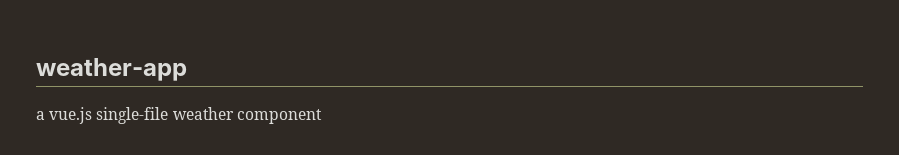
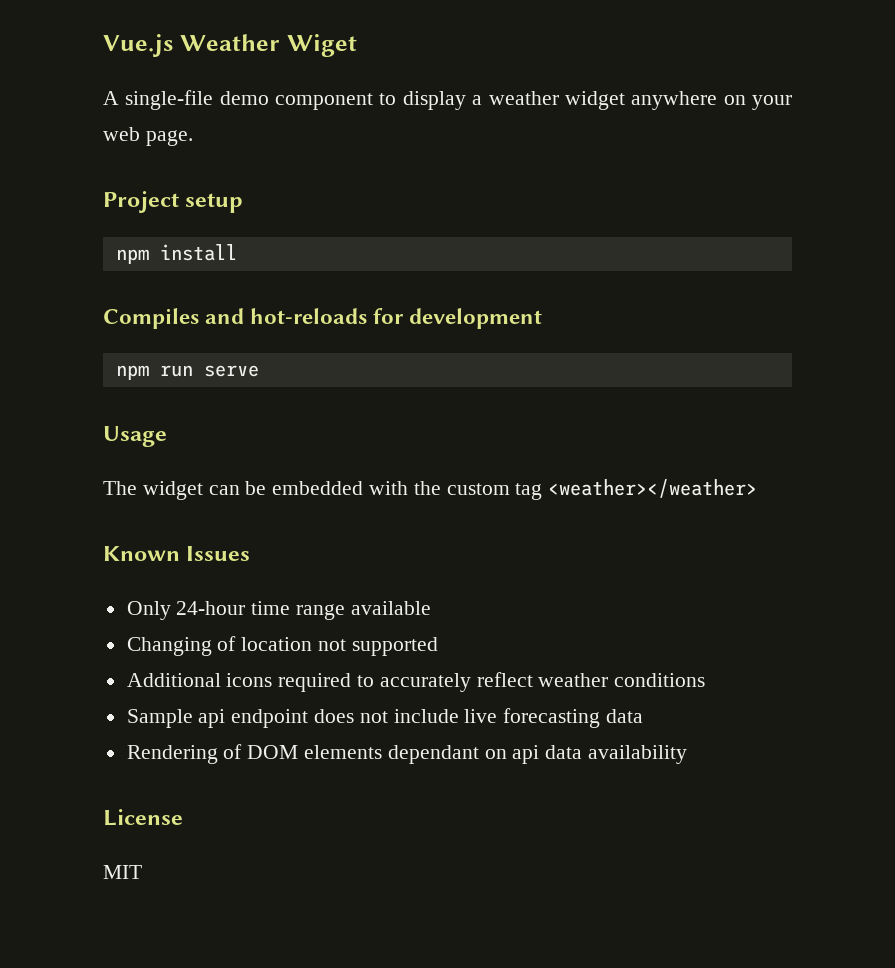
[36,58,187,81] [36,107,322,124] weather-app // a vue.js single-file weather component -> [103,34,357,57] [103,90,793,110] [103,127,193,146] [103,191,244,213] [115,244,237,264] [103,308,543,329] [115,365,259,380] [103,426,167,447] [103,479,758,500] [103,546,251,561] [126,601,431,620] [126,636,438,656] [126,672,706,692] [126,708,644,728] [126,744,688,764] [103,809,183,826] [103,865,142,879] Vue.js Weather Wiget // A single-file demo component to display a weather widget anywhere on your web page. // Project setup // npm install // Compiles and hot-reloads for development // npm run serve // Usage // The widget can be embedded with the custom tag <weather></weather> // Known Issues // Only 24-hour time range available // Changing of location not supported // Additional icons required to accurately reflect weather conditions // Sample api endpoint does not include live forecasting data // Rendering of DOM elements dependant on api data availability // License // MIT

